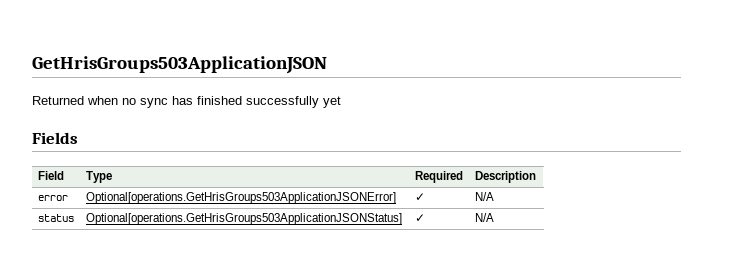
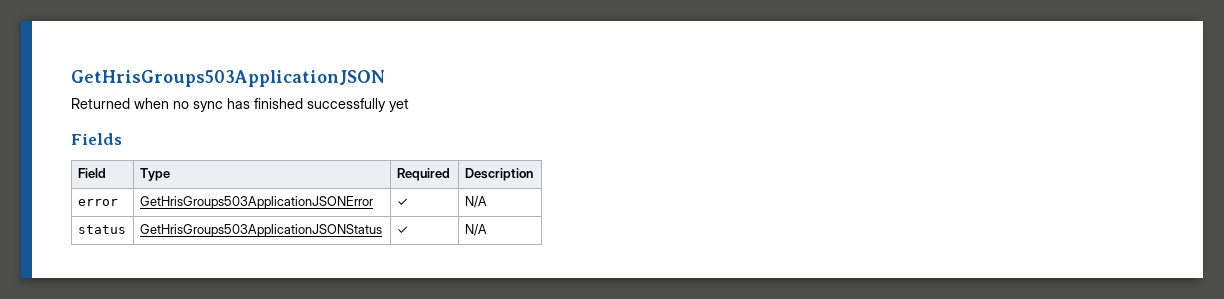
[85,192,396,204] Optional[operations.GetHrisGroups503ApplicationJSONError] -> [139,196,373,209] GetHrisGroups503ApplicationJSONError
[85,213,402,225] Optional[operations.GetHrisGroups503ApplicationJSONStatus] -> [139,224,382,237] GetHrisGroups503ApplicationJSONStatus

